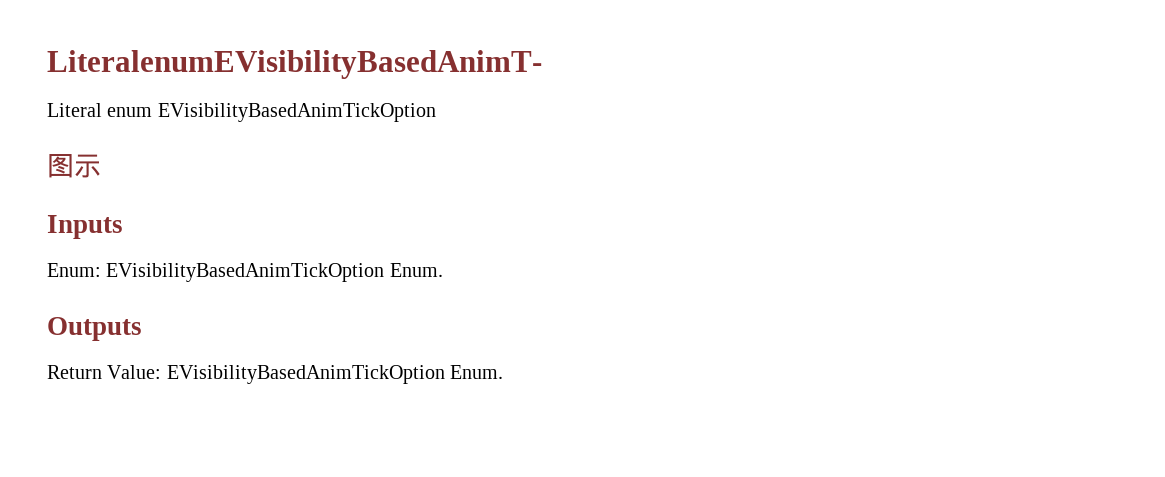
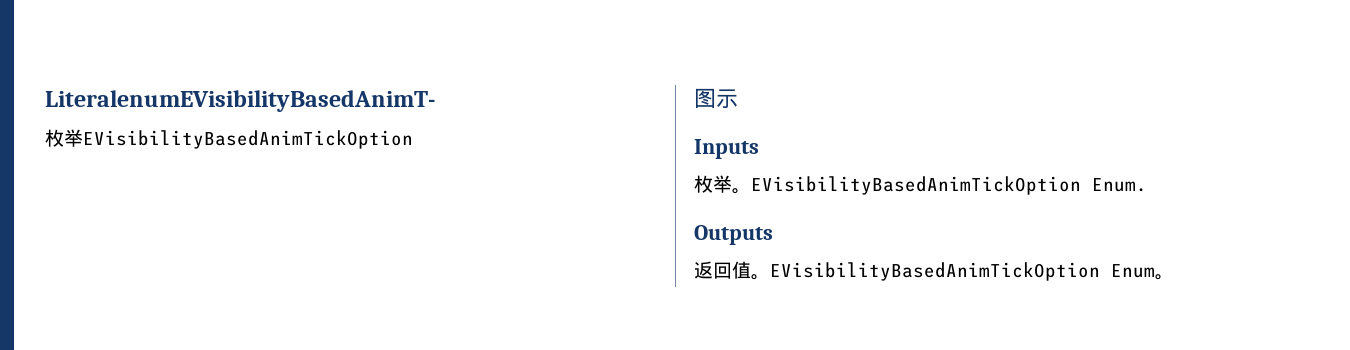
[47,103,153,117] Literal enum -> [45,129,83,147] 枚举
[47,263,101,277] Enum: -> [694,175,751,194] 枚举。
[47,365,504,384] Return Value: EVisibilityBasedAnimTickOption Enum. -> [694,261,1174,281] 返回值。EVisibilityBasedAnimTickOption Enum。

